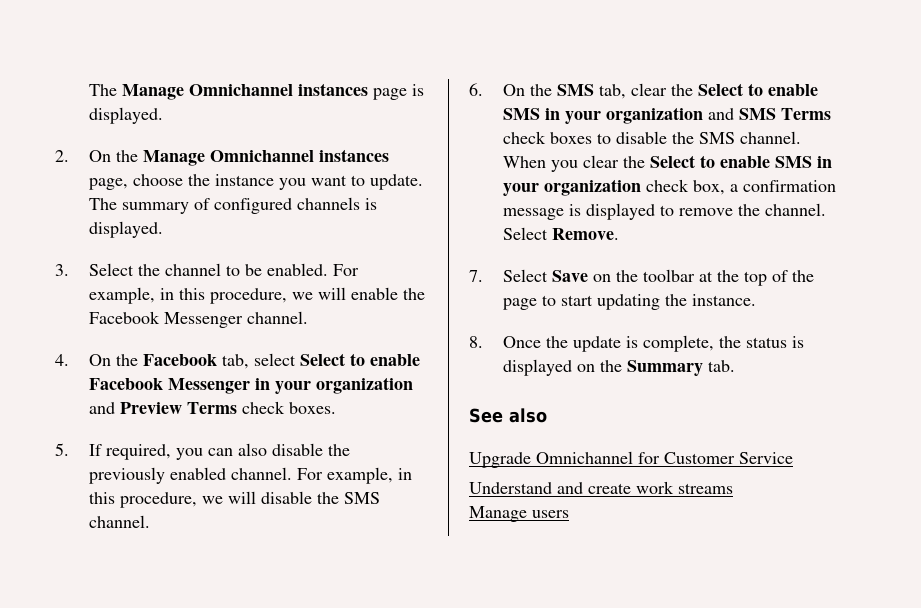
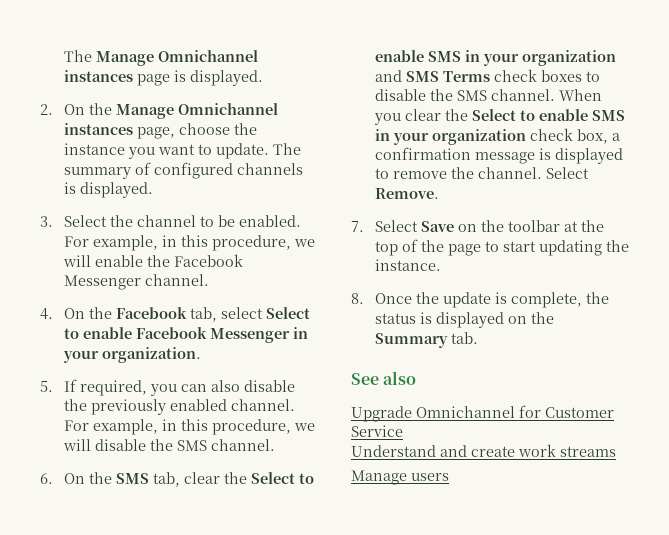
[315,377,413,394] [88,401,336,414] organization and Preview Terms check boxes. -> [101,347,201,363] organization.

